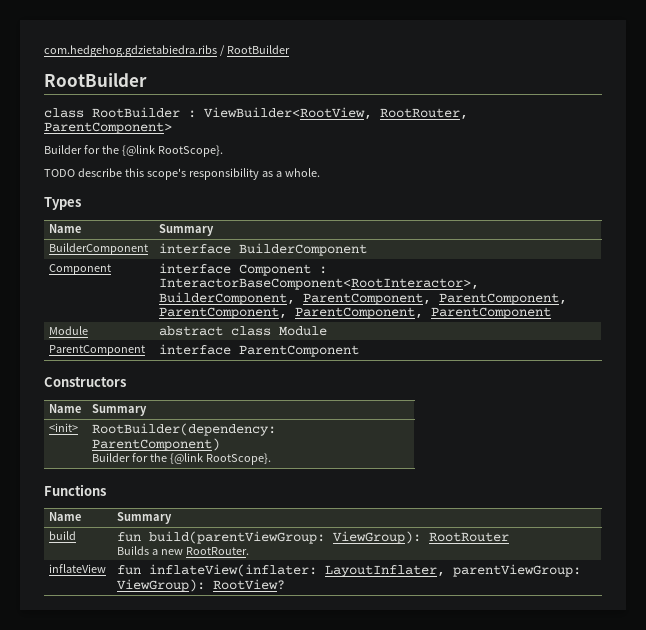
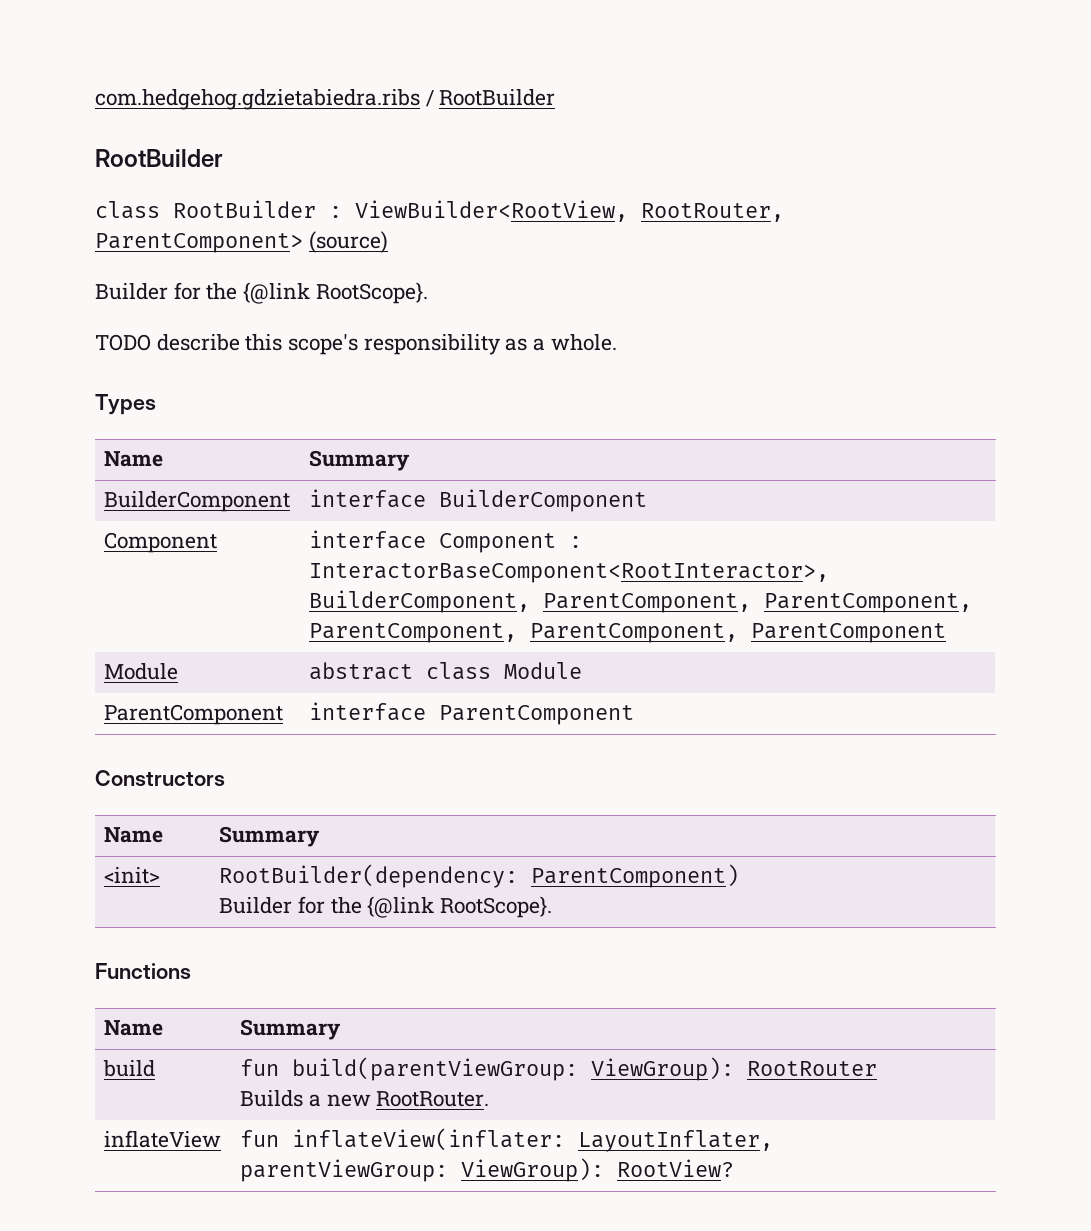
(172, 128) none -> [308,231,388,253] (source)

